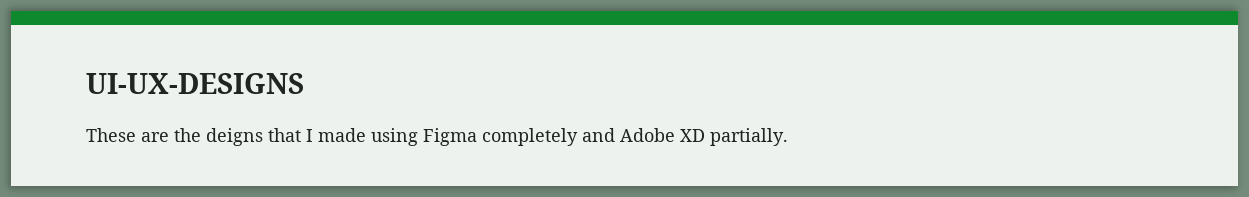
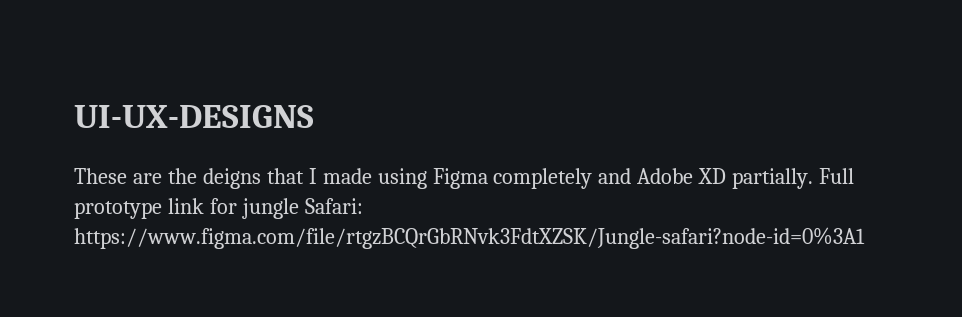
(788, 137) none -> [819,168,855,184] [74,198,363,219] [74,227,865,249] Full prototype link for jungle Safari: https://www.figma.com/file/rtgzBCQrGbRNvk3FdtXZSK/Jungle-safari?node-id=0%3A1

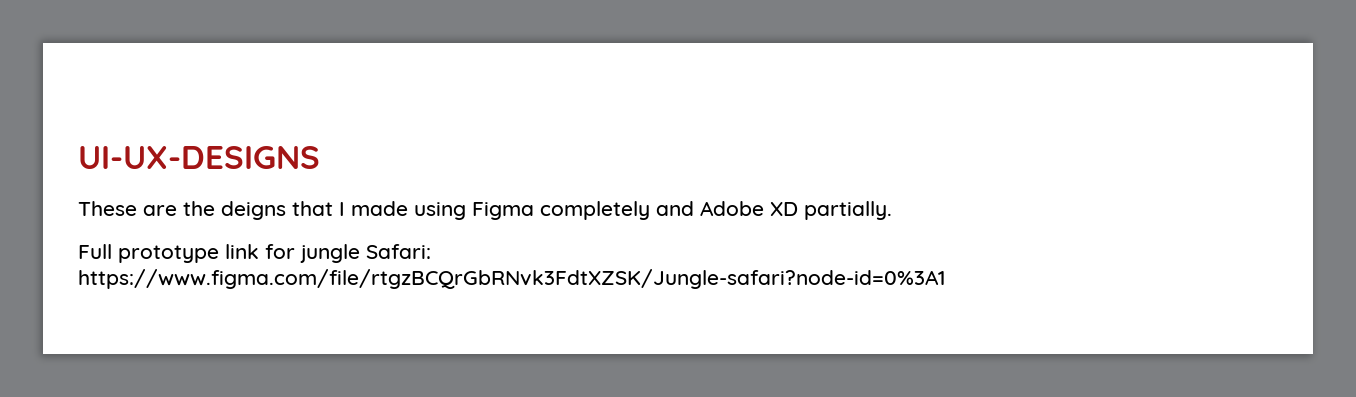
(814, 178) none -> (892, 210) //

